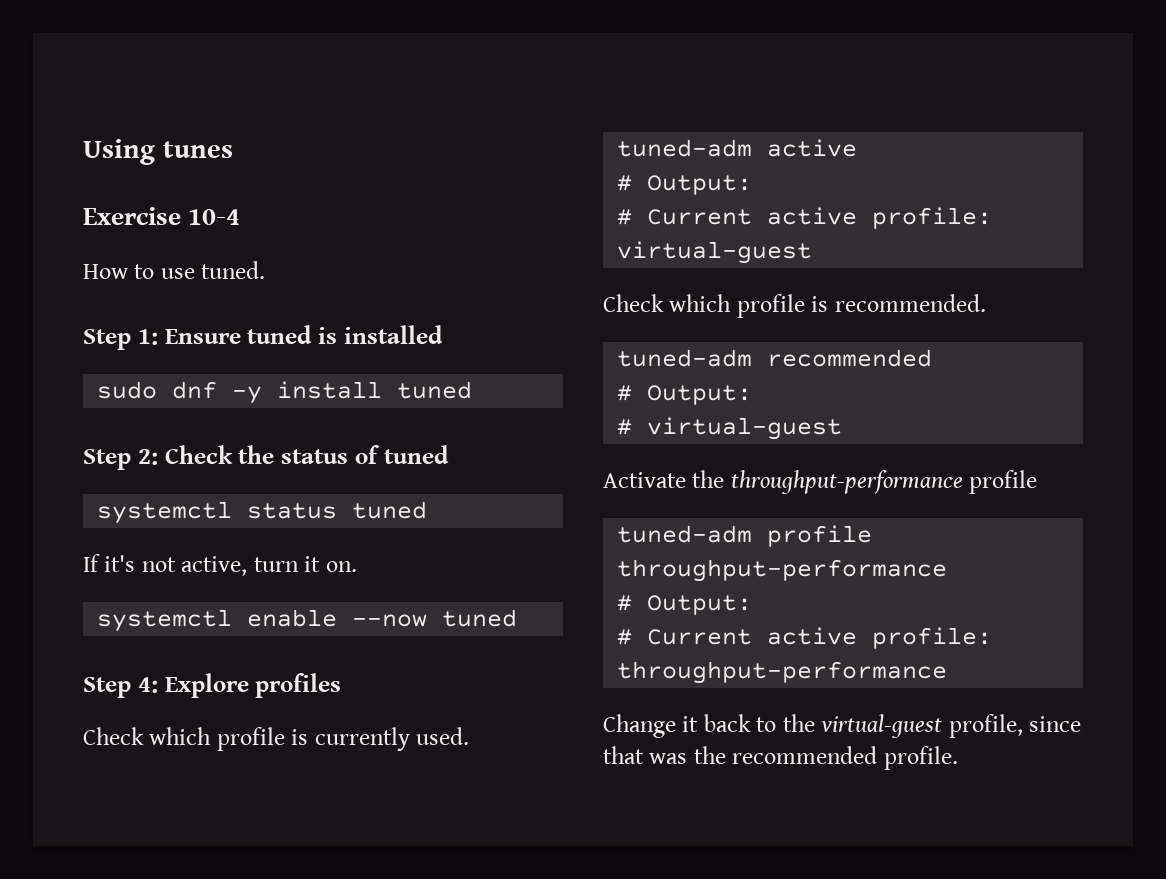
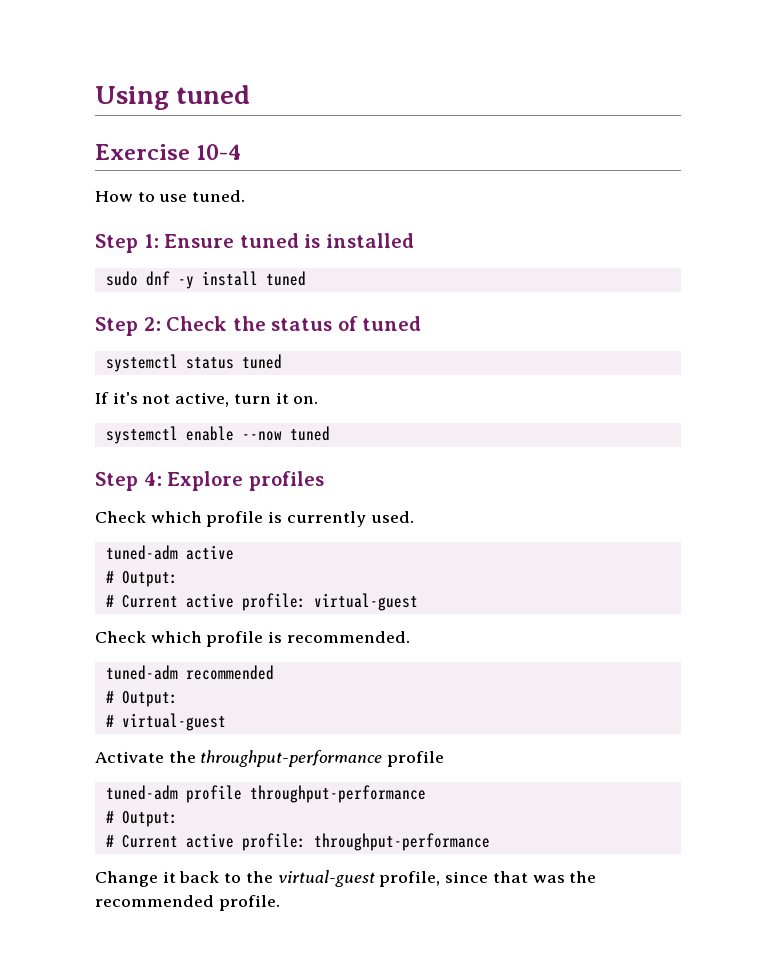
[162,141,233,158] tunes -> [176,85,251,104] tuned

